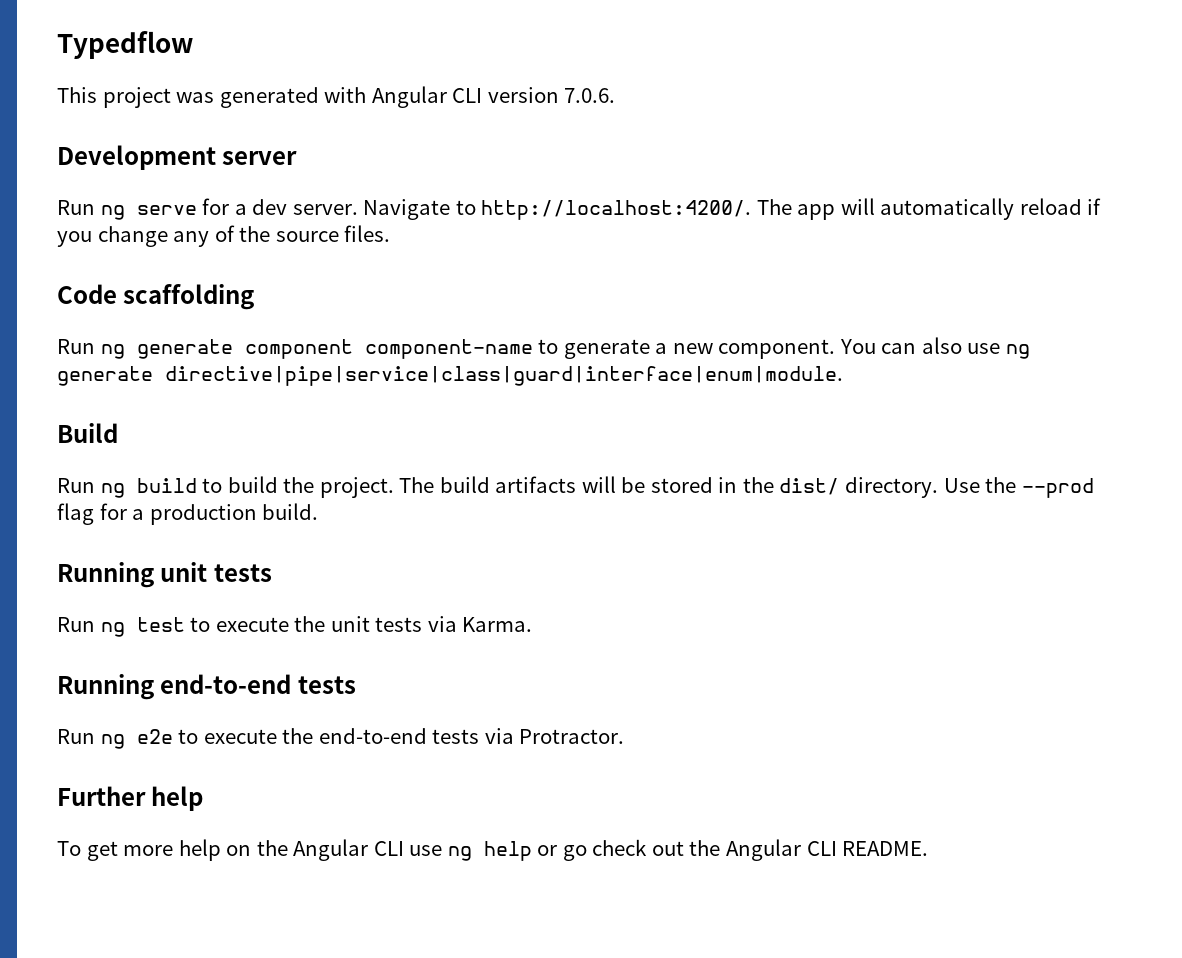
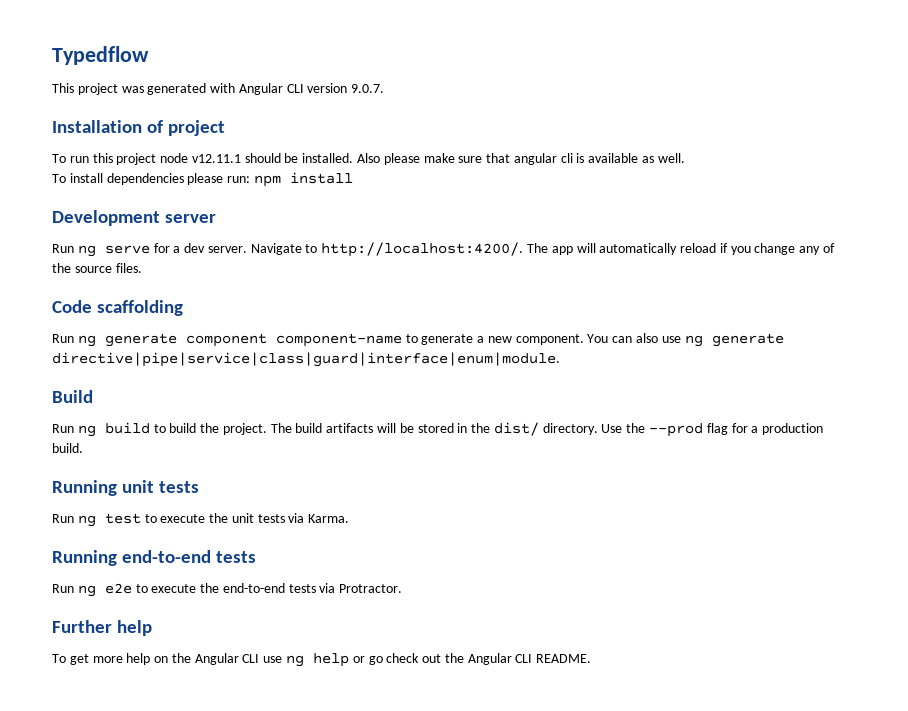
[564,88,616,103] 7.0.6. -> [351,84,385,93] [52,120,226,136] [52,153,685,165] [52,172,353,187] 9.0.7. // Installation of project // To run this project node v12.11.1 should be installed. Also please make sure that angular cli is available as well. // To install dependencies please run: npm install

